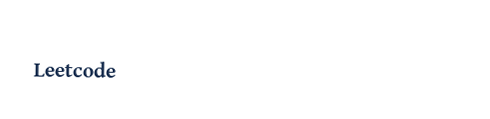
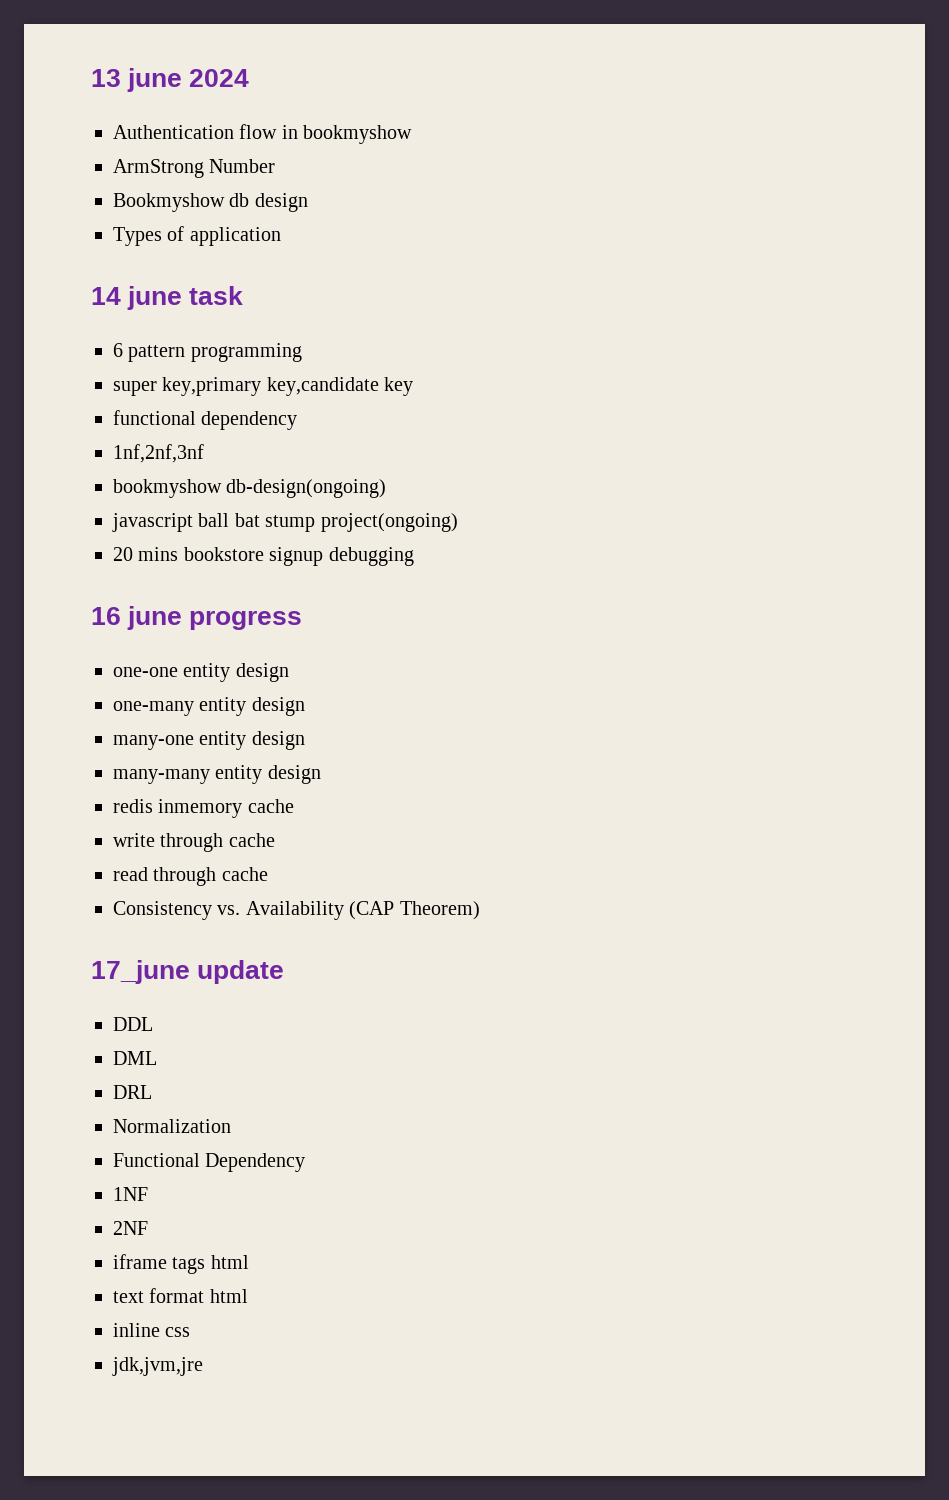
[33,60,116,78] Leetcode -> [91,68,250,92] [113,124,413,144] [113,159,276,178] [113,193,308,212] [113,226,281,246] [91,286,244,310] [113,343,302,362] [113,377,414,396] [113,410,298,430] [113,444,204,463] [113,479,387,498] [112,513,458,532] [113,547,414,566] [91,606,303,630] [113,663,289,682] [113,697,305,716] [113,731,305,750] [113,765,321,784] [113,799,294,818] [113,833,275,852] [113,867,268,886] [113,901,480,920] [91,960,285,984] [113,1017,153,1031] [113,1051,157,1065] [113,1085,152,1099] [113,1119,231,1133] [113,1153,306,1172] [113,1187,148,1201] [113,1221,148,1235] [113,1254,249,1274] [113,1288,248,1303] [113,1323,191,1337] [112,1357,203,1376] 13 june 2024 // Authentication flow in bookmyshow // ArmStrong Number // Bookmyshow db design // Types of application // 14 june task // 6 pattern programming // super key,primary key,candidate key // functional dependency // 1nf,2nf,3nf // bookmyshow db-design(ongoing) // javascript ball bat stump project(ongoing) // 20 mins bookstore signup debugging // 16 june progress // one-one entity design // one-many entity design // many-one entity design // many-many entity design // redis inmemory cache // write through cache // read through cache // Consistency vs. Availability (CAP Theorem) // 17_june update // DDL // DML // DRL // Normalization // Functional Dependency // 1NF // 2NF // iframe tags html // text format html // inline css // jdk,jvm,jre

